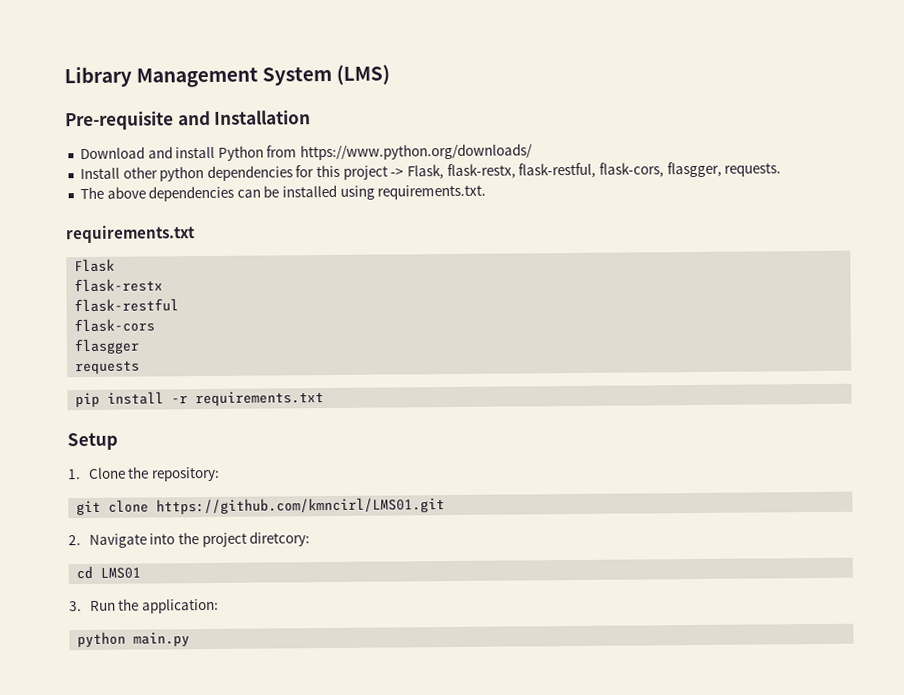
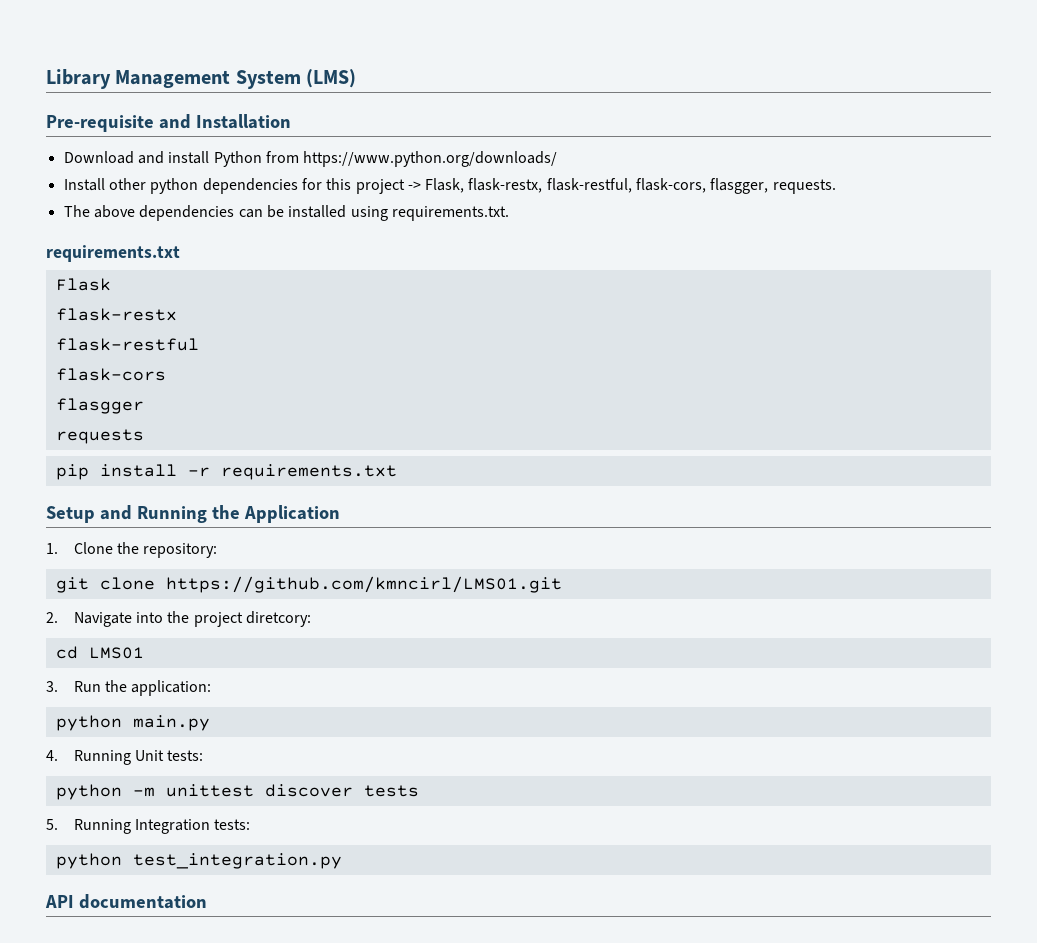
(118, 441) none -> [99,505,340,523] and Running the Application
(191, 639) none -> [46,750,204,765] [55,784,419,800] [46,819,251,834] [55,853,342,869] [45,894,207,909] // 4. Running Unit tests: // python -m unittest discover tests // 5. Running Integration tests: // python test_integration.py // API documentation

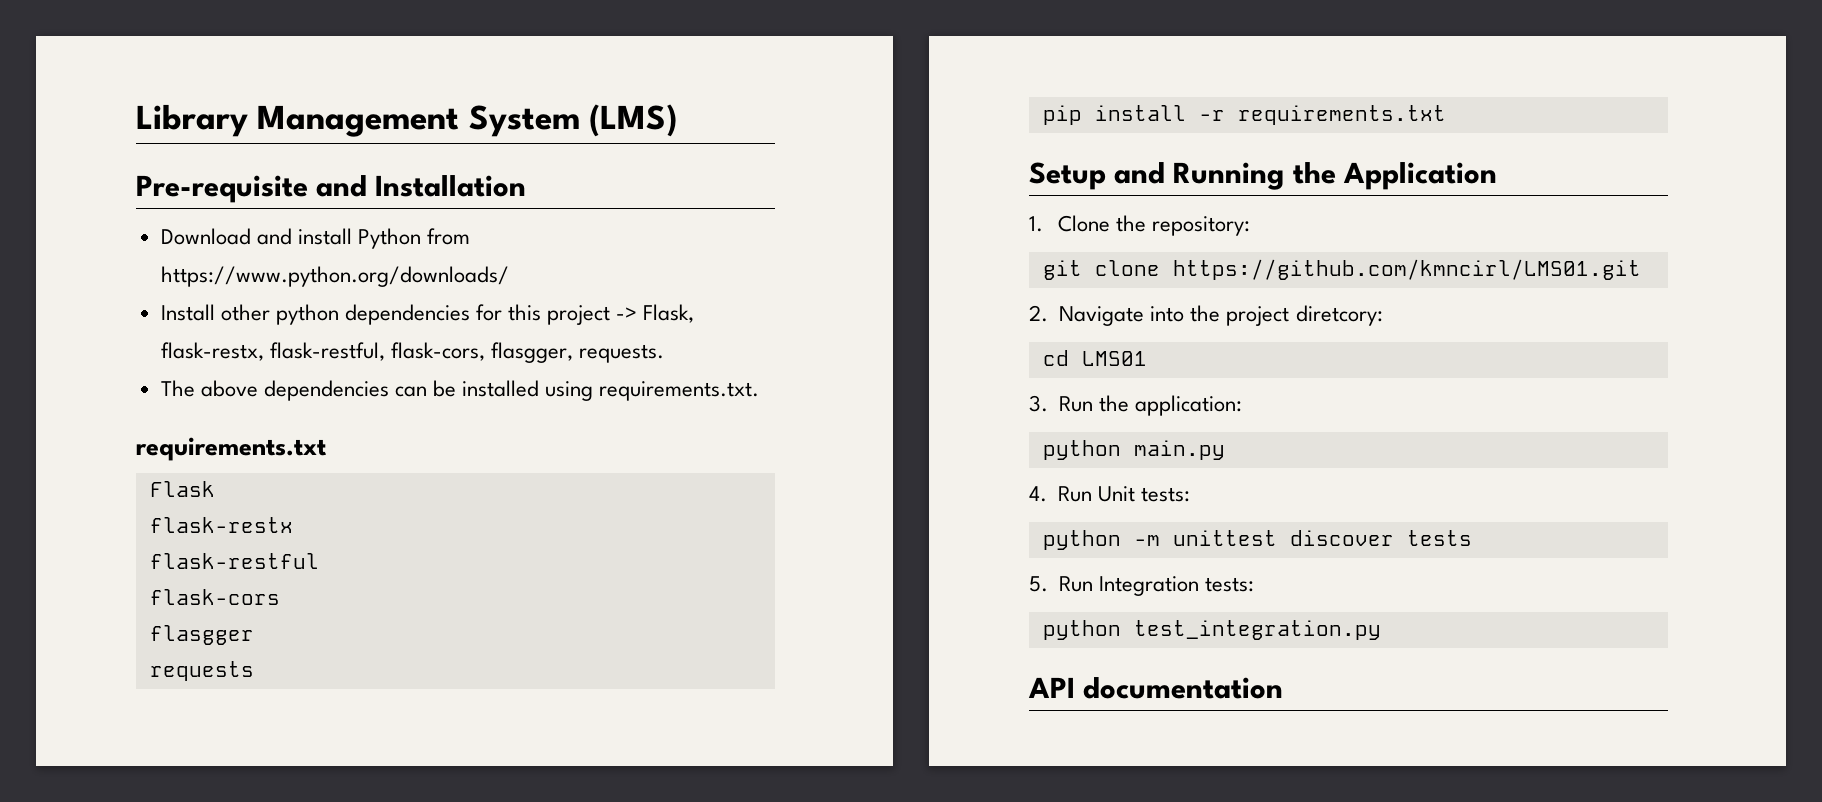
[73,750,131,765] Running -> [1058,486,1093,502] Run
[73,819,131,834] Running -> [1059,576,1094,592] Run

